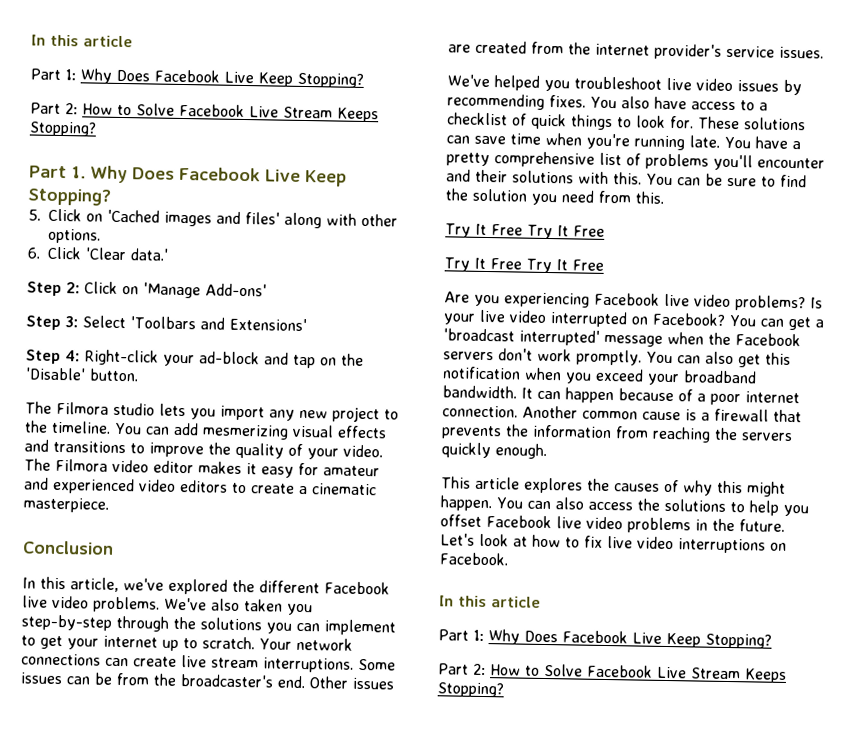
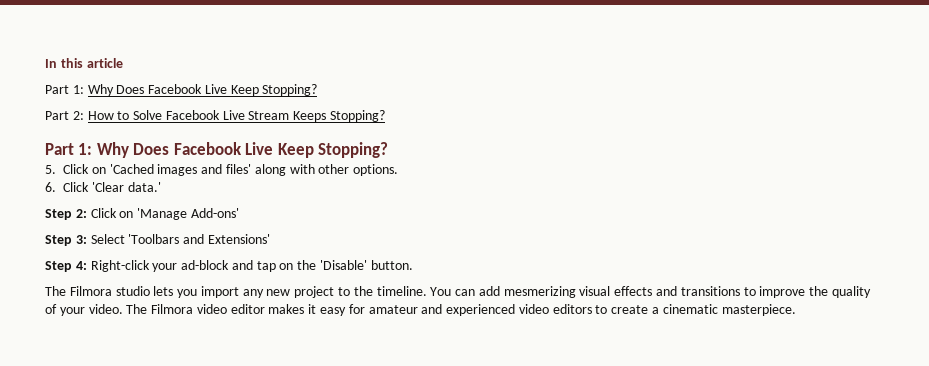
[71,166,86,179] 1. -> [78,143,93,155] 1:
[22,540,114,555] [22,576,390,595] [22,595,313,616] [21,614,396,636] [21,635,353,651] [21,653,396,673] [20,672,394,690] [448,40,824,60] [447,74,802,96] [447,93,768,111] [447,112,806,131] [446,132,801,151] [446,151,825,171] [446,169,807,188] [445,188,664,206] [445,223,605,240] [444,257,604,274] [444,291,823,312] [443,309,824,331] [443,328,801,347] [443,348,791,368] [442,366,757,386] [442,385,800,406] [442,405,802,423] [441,424,793,443] [441,442,547,460] [441,476,786,497] [440,495,809,517] [440,514,785,534] [440,533,787,554] [439,552,509,566] [439,595,541,608] [438,629,772,649] [438,663,787,683] [437,682,504,698] // Conclusion // In this article, we've explored the different Facebook live video problems. We've also taken you step-by-step through the solutions you can implement to get your internet up to scratch. Your network connections can create live stream interruptions. Some issues can be from the broadcaster's end. Other issues are created from the internet provider's service issues. // We've helped you troubleshoot live video issues by recommending fixes. You also have access to a checklist of quick things to look for. These solutions can save time when you're running late. You have a pretty comprehensive list of problems you'll encounter and their solutions with this. You can be sure to find the solution you need from this. // Try It Free Try It Free // Try It Free Try It Free // Are you experiencing Facebook live video problems? Is your live video interrupted on Facebook? You can get a 'broadcast interrupted' message when the Facebook servers don't work promptly. You can also get this notification when you exceed your broadband bandwidth. It can happen because of a poor internet connection. Another common cause is a firewall that prevents the information from reaching the servers quickly enough. // This article explores the causes of why this might happen. You can also access the solutions to help you offset Facebook live video problems in the future. Let's look at how to fix live video interruptions on Facebook. // In this article // Part 1: Why Does Facebook Live Keep Stopping? // Part 2: How to Solve Facebook Live Stream Keeps Stopping? -> (796, 310) none

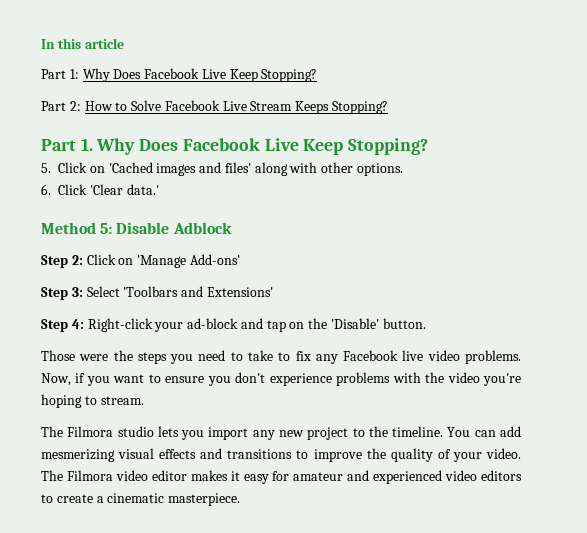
[78,143,93,155] 1: -> [80,138,93,151] 1.
(161, 187) none -> [41,222,232,234] // Method 5: Disable Adblock
(413, 265) none -> [41,350,521,364] [41,372,521,386] [41,394,144,408] // Those were the steps you need to take to fix any Facebook live video problems. Now, if you want to ensure you don't experience problems with the video you're hoping to stream.

